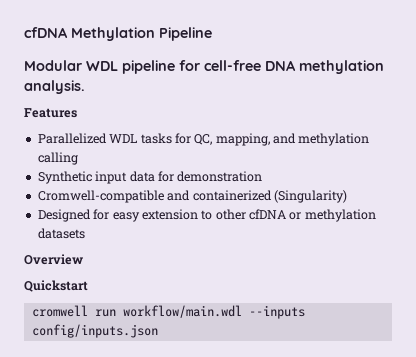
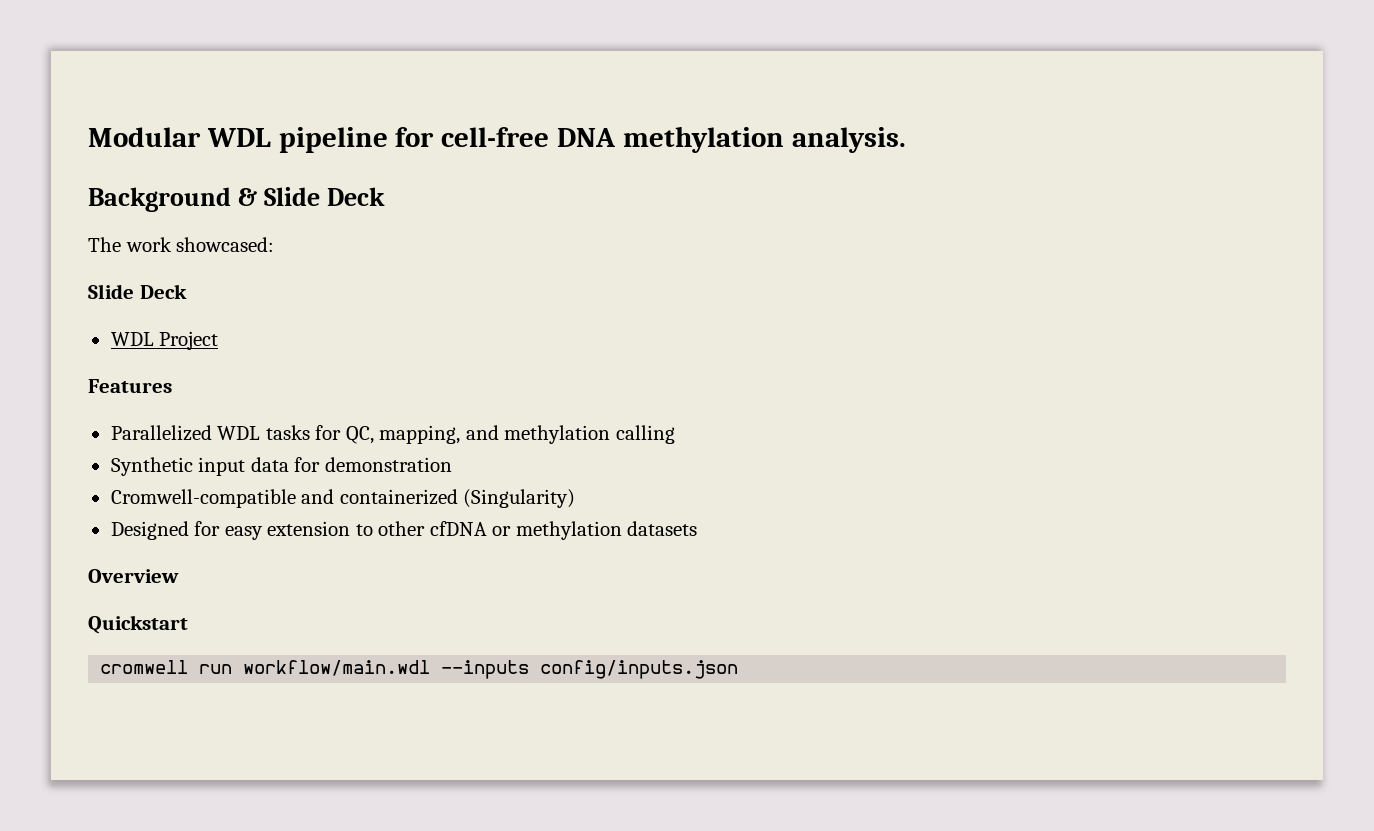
[24,27,212,41] cfDNA Methylation Pipeline // -> (88, 137) none
(85, 87) none -> [88,187,385,212] [88,237,275,252] [88,284,187,299] [110,331,219,350] // Background & Slide Deck // The work showcased: // Slide Deck // WDL Project

